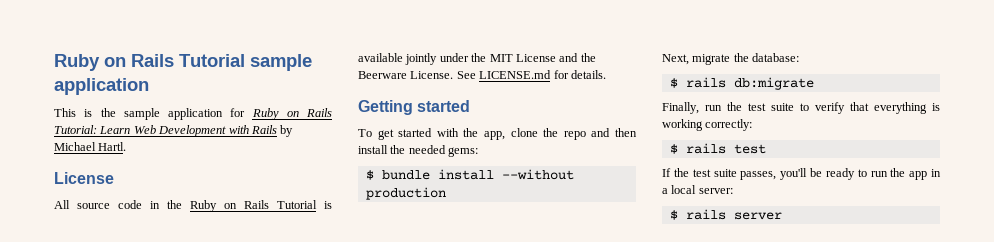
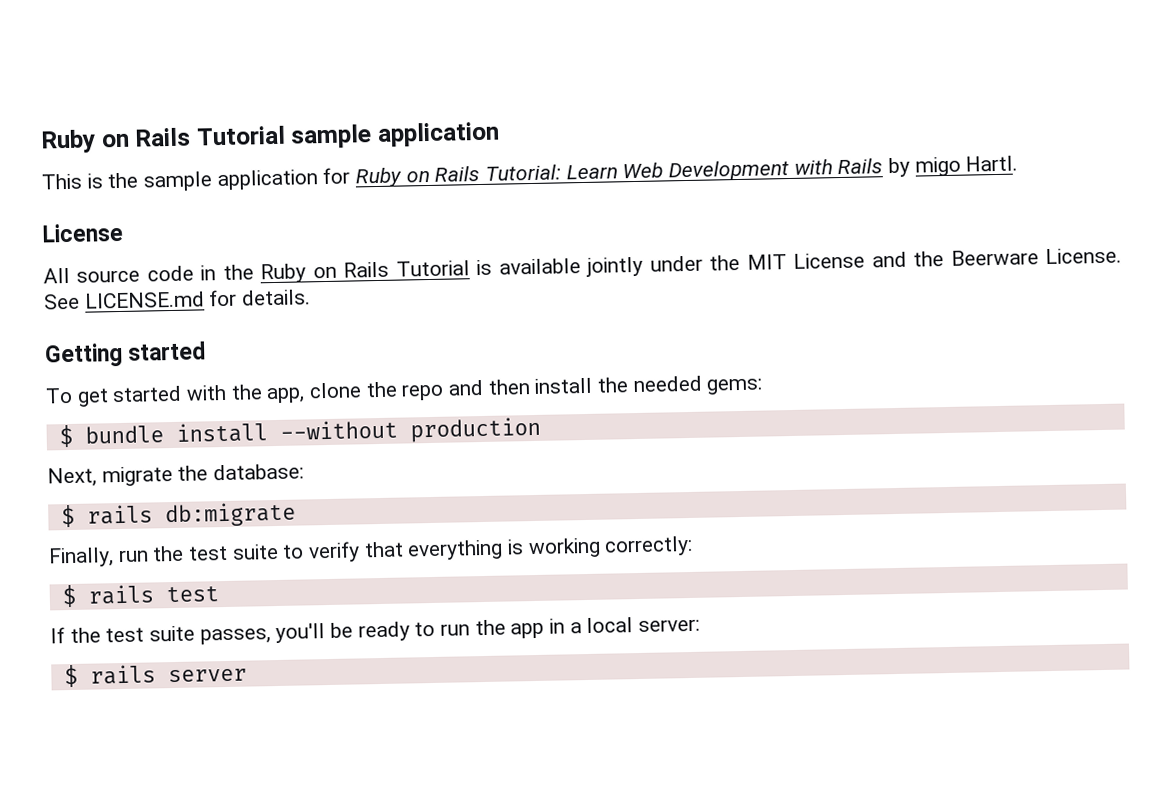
[54,142,96,151] Michael -> [914,156,961,177] migo

